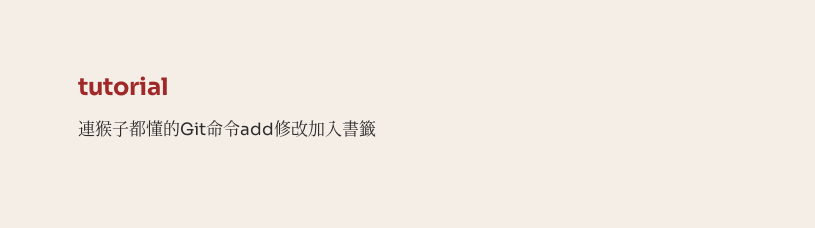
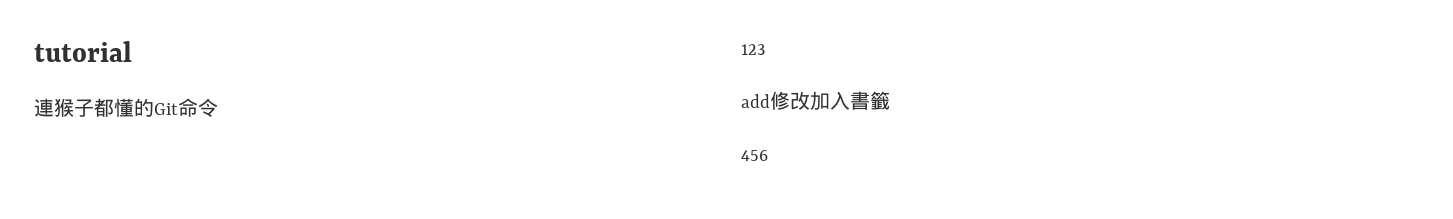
(240, 128) none -> [741,44,765,55] // 123 //
(376, 128) none -> [741,150,768,161] // 456

